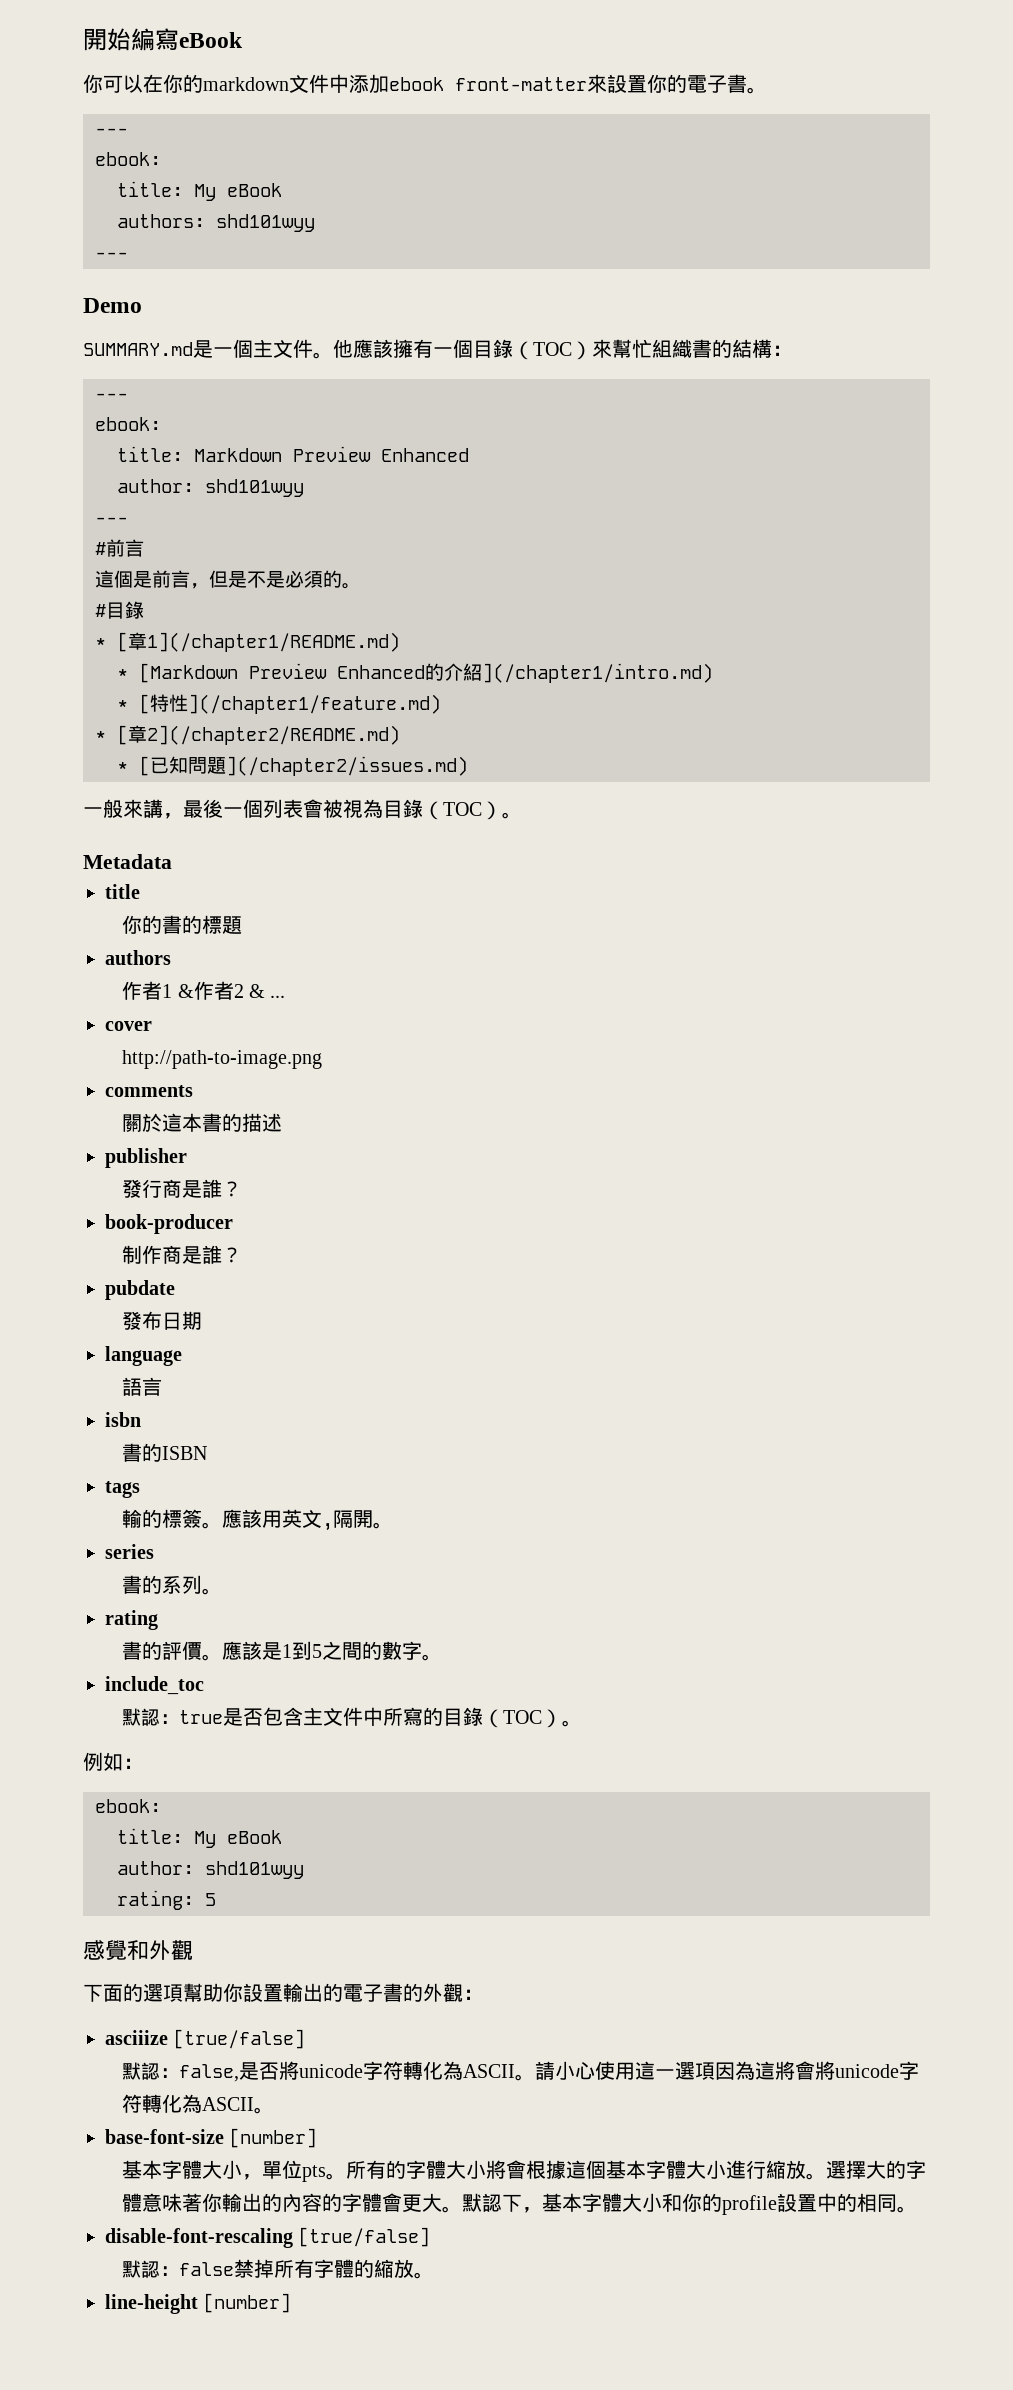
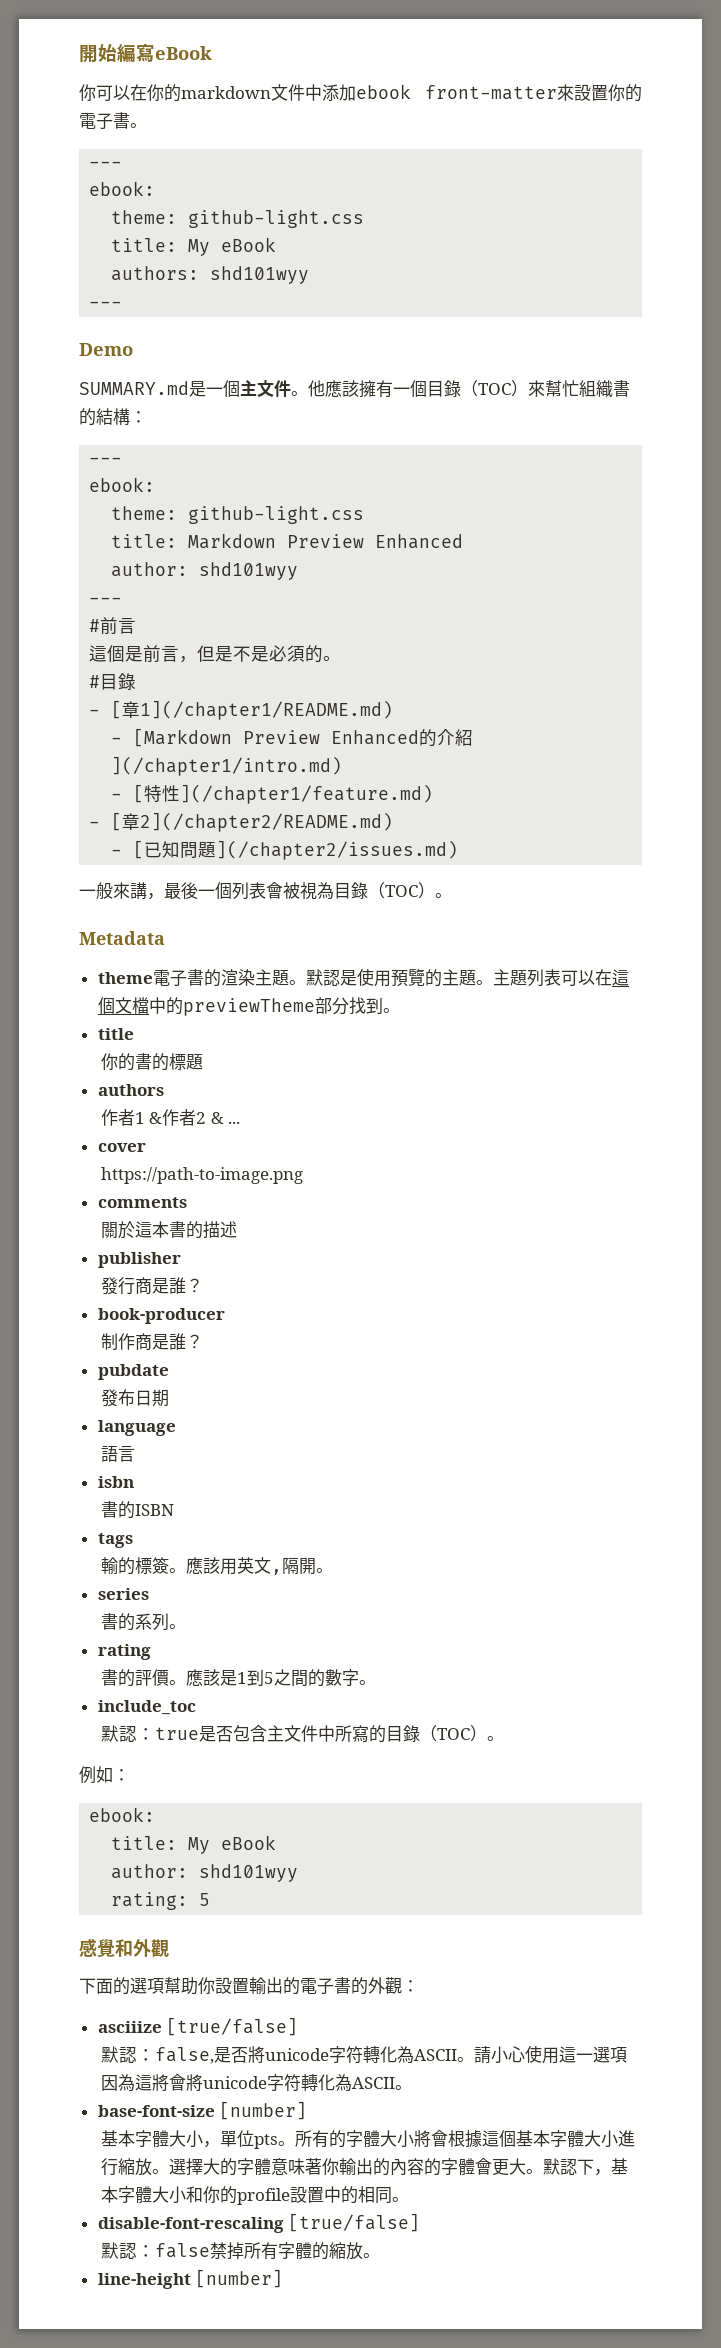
(161, 159) none -> [111,210,365,228] // theme: github-light.css
(161, 424) none -> [111,506,365,524] // theme: github-light.css
[95,638,106,648] * -> [89,709,101,716] -
[117,669,128,679] * -> [111,737,123,744] -
[117,700,128,710] * -> [111,793,123,800] -
[95,731,106,741] * -> [89,821,101,828] -
[117,762,128,772] * -> [111,849,123,856] -
(172, 861) none -> [97,968,629,987] [97,997,400,1016] // theme電子書的渲染主題。默認是使用預覽的主題。主題列表可以在這個文檔中的previewTheme部分找到。
[122,1050,323,1069] http://path-to-image.png -> [100,1167,303,1184] https://path-to-image.png

